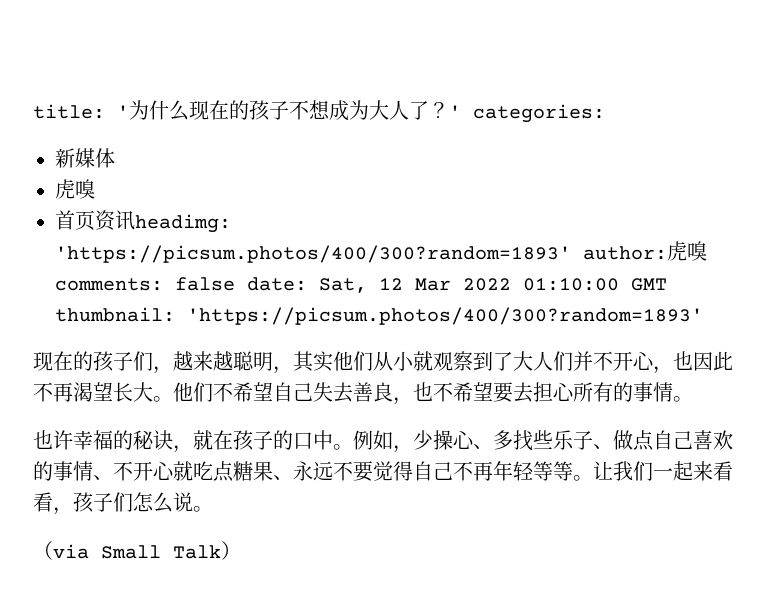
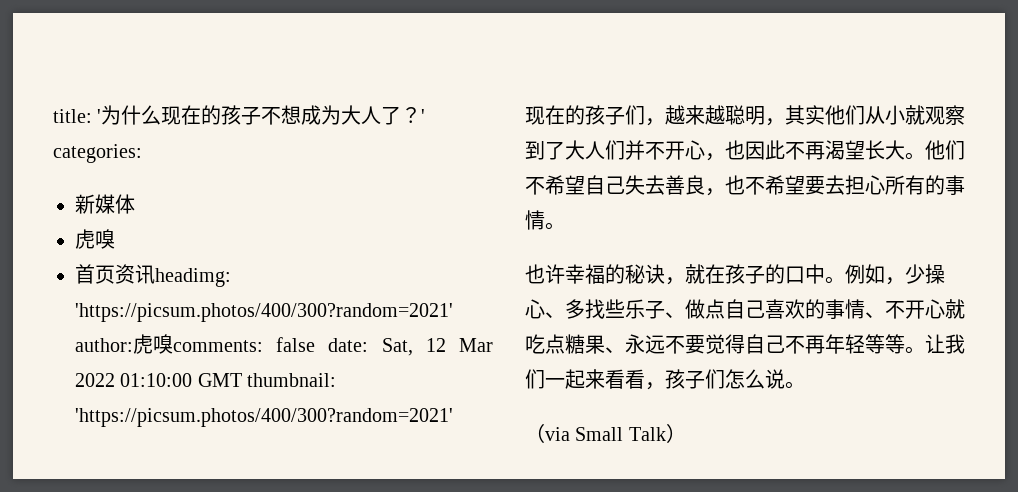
[55,245,571,263] 'https://picsum.photos/400/300?random=1893' -> [75,303,453,322] 'https://picsum.photos/400/300?random=2021'
[187,307,703,325] 'https://picsum.photos/400/300?random=1893' -> [75,408,453,427] 'https://picsum.photos/400/300?random=2021'

